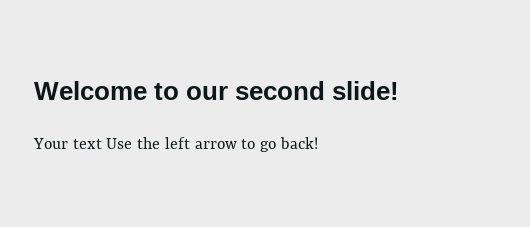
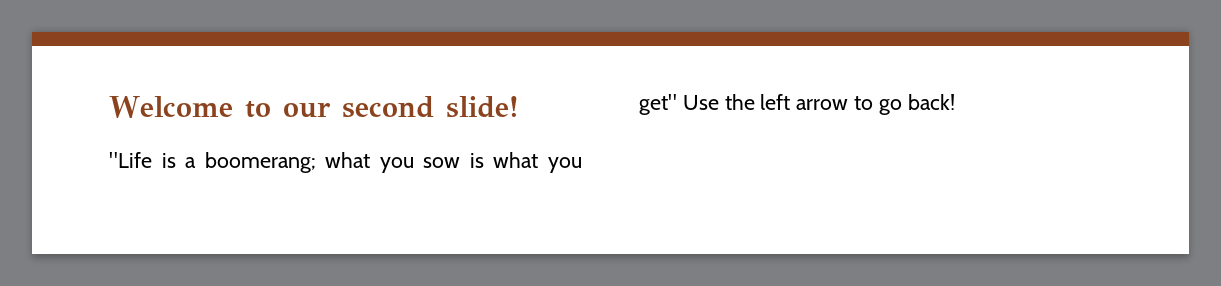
[33,138,102,149] Your text -> [109,152,582,173] [639,94,677,115] "Life is a boomerang; what you sow is what you get"

